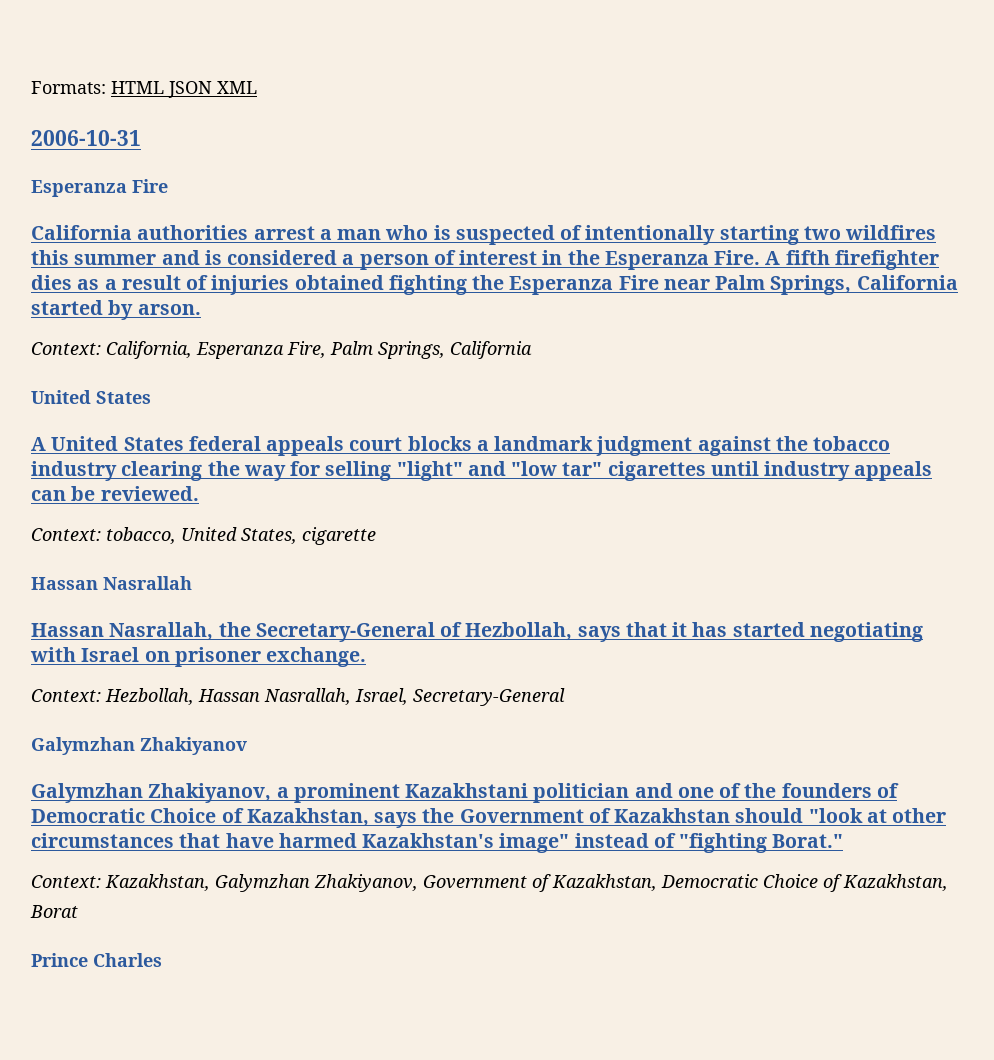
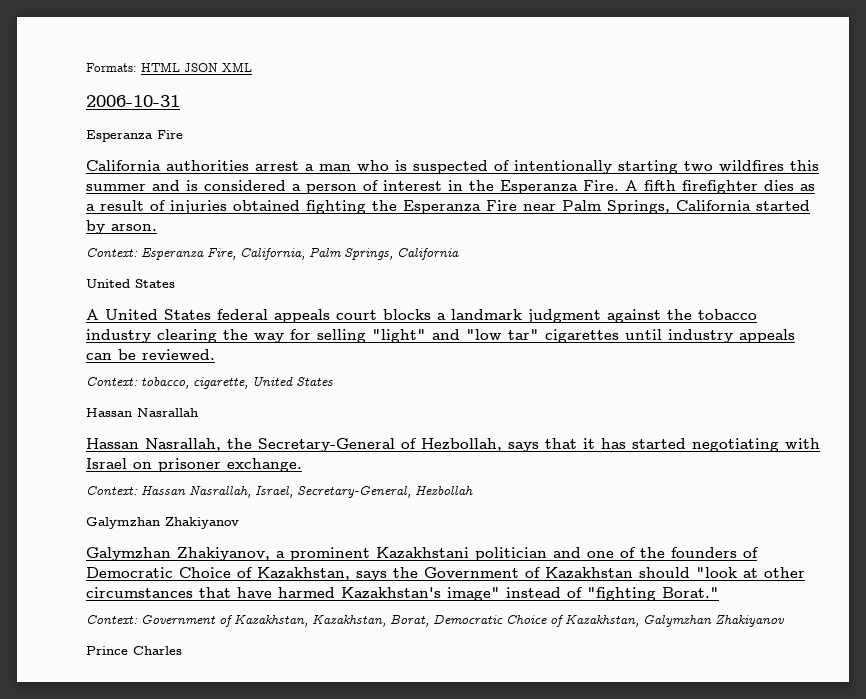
[106,341,192,359] California, -> (138, 253) none
(326, 349) none -> [240,248,305,260] California,
[181,527,376,545] United States, cigarette -> [193,376,333,389] cigarette, United States
[105,688,194,705] Hezbollah, -> (138, 491) none
[413,688,565,706] Secretary-General -> [297,485,473,498] Secretary-General, Hezbollah
[105,874,418,892] Kazakhstan, Galymzhan Zhakiyanov, -> (138, 620) none
[661,874,948,892] [30,905,78,918] Democratic Choice of Kazakhstan, Borat -> [312,614,784,627] Kazakhstan, Borat, Democratic Choice of Kazakhstan, Galymzhan Zhakiyanov

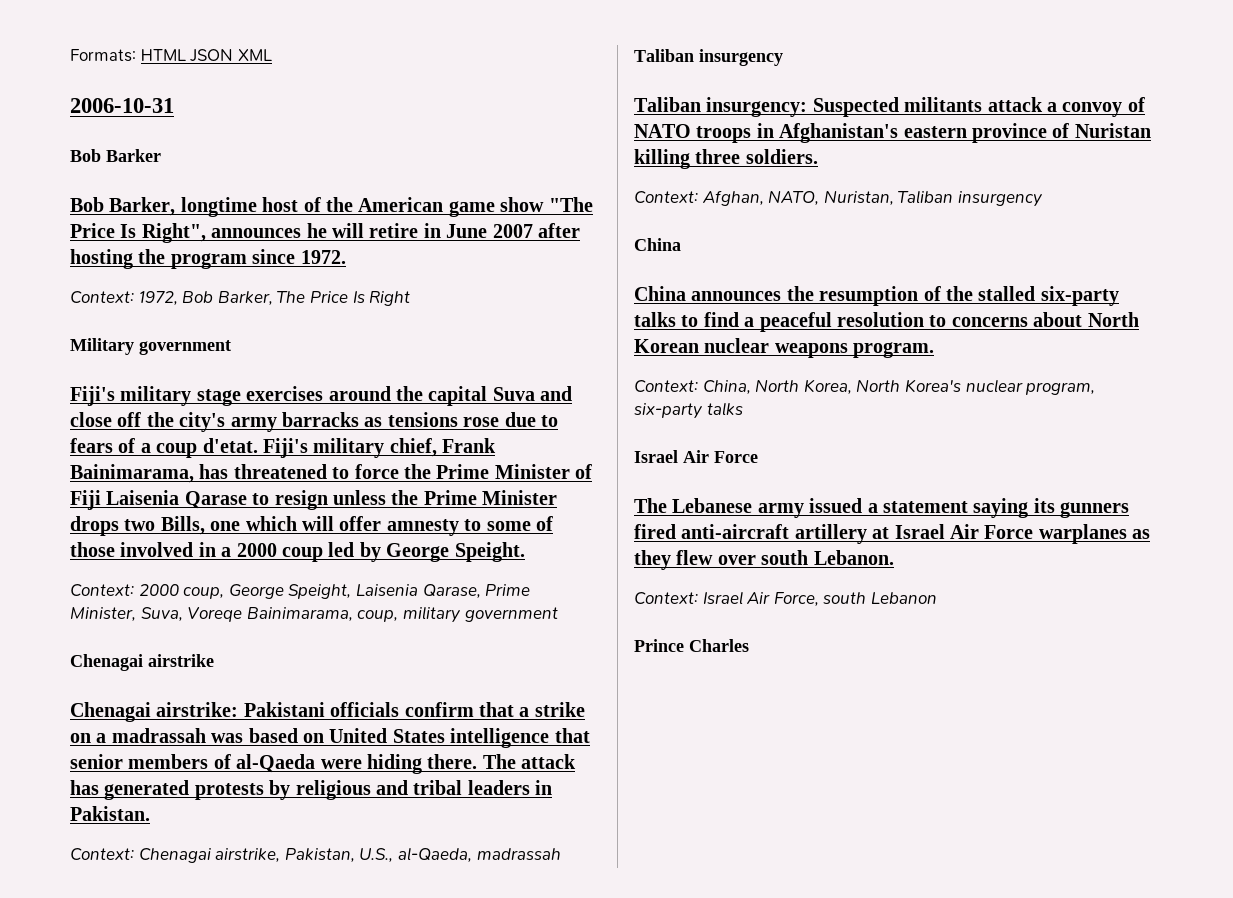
[86,130,183,142] [86,160,819,174] [86,180,815,194] [86,200,810,214] [86,220,157,234] [86,247,459,260] [86,279,175,288] [86,309,757,323] [86,329,795,343] [86,349,215,360] [86,376,333,389] [86,408,198,417] [86,438,820,452] [86,458,302,472] [86,485,473,498] [86,517,239,529] [86,547,759,561] [86,567,805,581] [86,587,719,601] [86,614,784,627] Esperanza Fire // California authorities arrest a man who is suspected of intentionally starting two wildfires this summer and is considered a person of interest in the Esperanza Fire. A fifth firefighter dies as a result of injuries obtained fighting the Esperanza Fire near Palm Springs, California started by arson. // Context: Esperanza Fire, California, Palm Springs, California // United States // A United States federal appeals court blocks a landmark judgment against the tobacco industry clearing the way for selling "light" and "low tar" cigarettes until industry appeals can be reviewed. // Context: tobacco, cigarette, United States // Hassan Nasrallah // Hassan Nasrallah, the Secretary-General of Hezbollah, says that it has started negotiating with Israel on prisoner exchange. // Context: Hassan Nasrallah, Israel, Secretary-General, Hezbollah // Galymzhan Zhakiyanov // Galymzhan Zhakiyanov, a prominent Kazakhstani politician and one of the founders of Democratic Choice of Kazakhstan, says the Government of Kazakhstan should "look at other circumstances that have harmed Kazakhstan's image" instead of "fighting Borat." // Context: Government of Kazakhstan, Kazakhstan, Borat, Democratic Choice of Kazakhstan, Galymzhan Zhakiyanov -> [70,149,161,162] [70,197,593,217] [70,223,580,243] [70,249,346,269] [70,291,411,306] [70,338,231,355] [70,386,573,406] [70,412,558,432] [70,438,497,458] [70,464,593,483] [70,490,558,510] [70,516,553,536] [70,542,525,562] [70,584,531,599] [70,606,558,623] [70,654,214,671] [70,702,585,722] [70,728,590,748] [70,754,577,774] [70,780,553,800] [70,806,150,821] [70,847,561,863] [634,49,783,66] [634,97,1145,117] [634,123,1151,143] [634,149,818,169] [634,190,1043,207] [634,238,681,251] [634,286,1119,306] [634,312,1139,332] [634,338,935,358] [634,379,1096,395] [634,402,743,419] [634,450,758,463] [634,498,1130,518] [634,524,1151,544] [634,550,894,570] [634,591,937,607] Bob Barker // Bob Barker, longtime host of the American game show "The Price Is Right", announces he will retire in June 2007 after hosting the program since 1972. // Context: 1972, Bob Barker, The Price Is Right // Military government // Fiji's military stage exercises around the capital Suva and close off the city's army barracks as tensions rose due to fears of a coup d'etat. Fiji's military chief, Frank Bainimarama, has threatened to force the Prime Minister of Fiji Laisenia Qarase to resign unless the Prime Minister drops two Bills, one which will offer amnesty to some of those involved in a 2000 coup led by George Speight. // Context: 2000 coup, George Speight, Laisenia Qarase, Prime Minister, Suva, Voreqe Bainimarama, coup, military government // Chenagai airstrike // Chenagai airstrike: Pakistani officials confirm that a strike on a madrassah was based on United States intelligence that senior members of al-Qaeda were hiding there. The attack has generated protests by religious and tribal leaders in Pakistan. // Context: Chenagai airstrike, Pakistan, U.S., al-Qaeda, madrassah // Taliban insurgency // Taliban insurgency: Suspected militants attack a convoy of NATO troops in Afghanistan's eastern province of Nuristan killing three soldiers. // Context: Afghan, NATO, Nuristan, Taliban insurgency // China // China announces the resumption of the stalled six-party talks to find a peaceful resolution to concerns about North Korean nuclear weapons program. // Context: China, North Korea, North Korea's nuclear program, six-party talks // Israel Air Force // The Lebanese army issued a statement saying its gunners fired anti-aircraft artillery at Israel Air Force warplanes as they flew over south Lebanon. // Context: Israel Air Force, south Lebanon

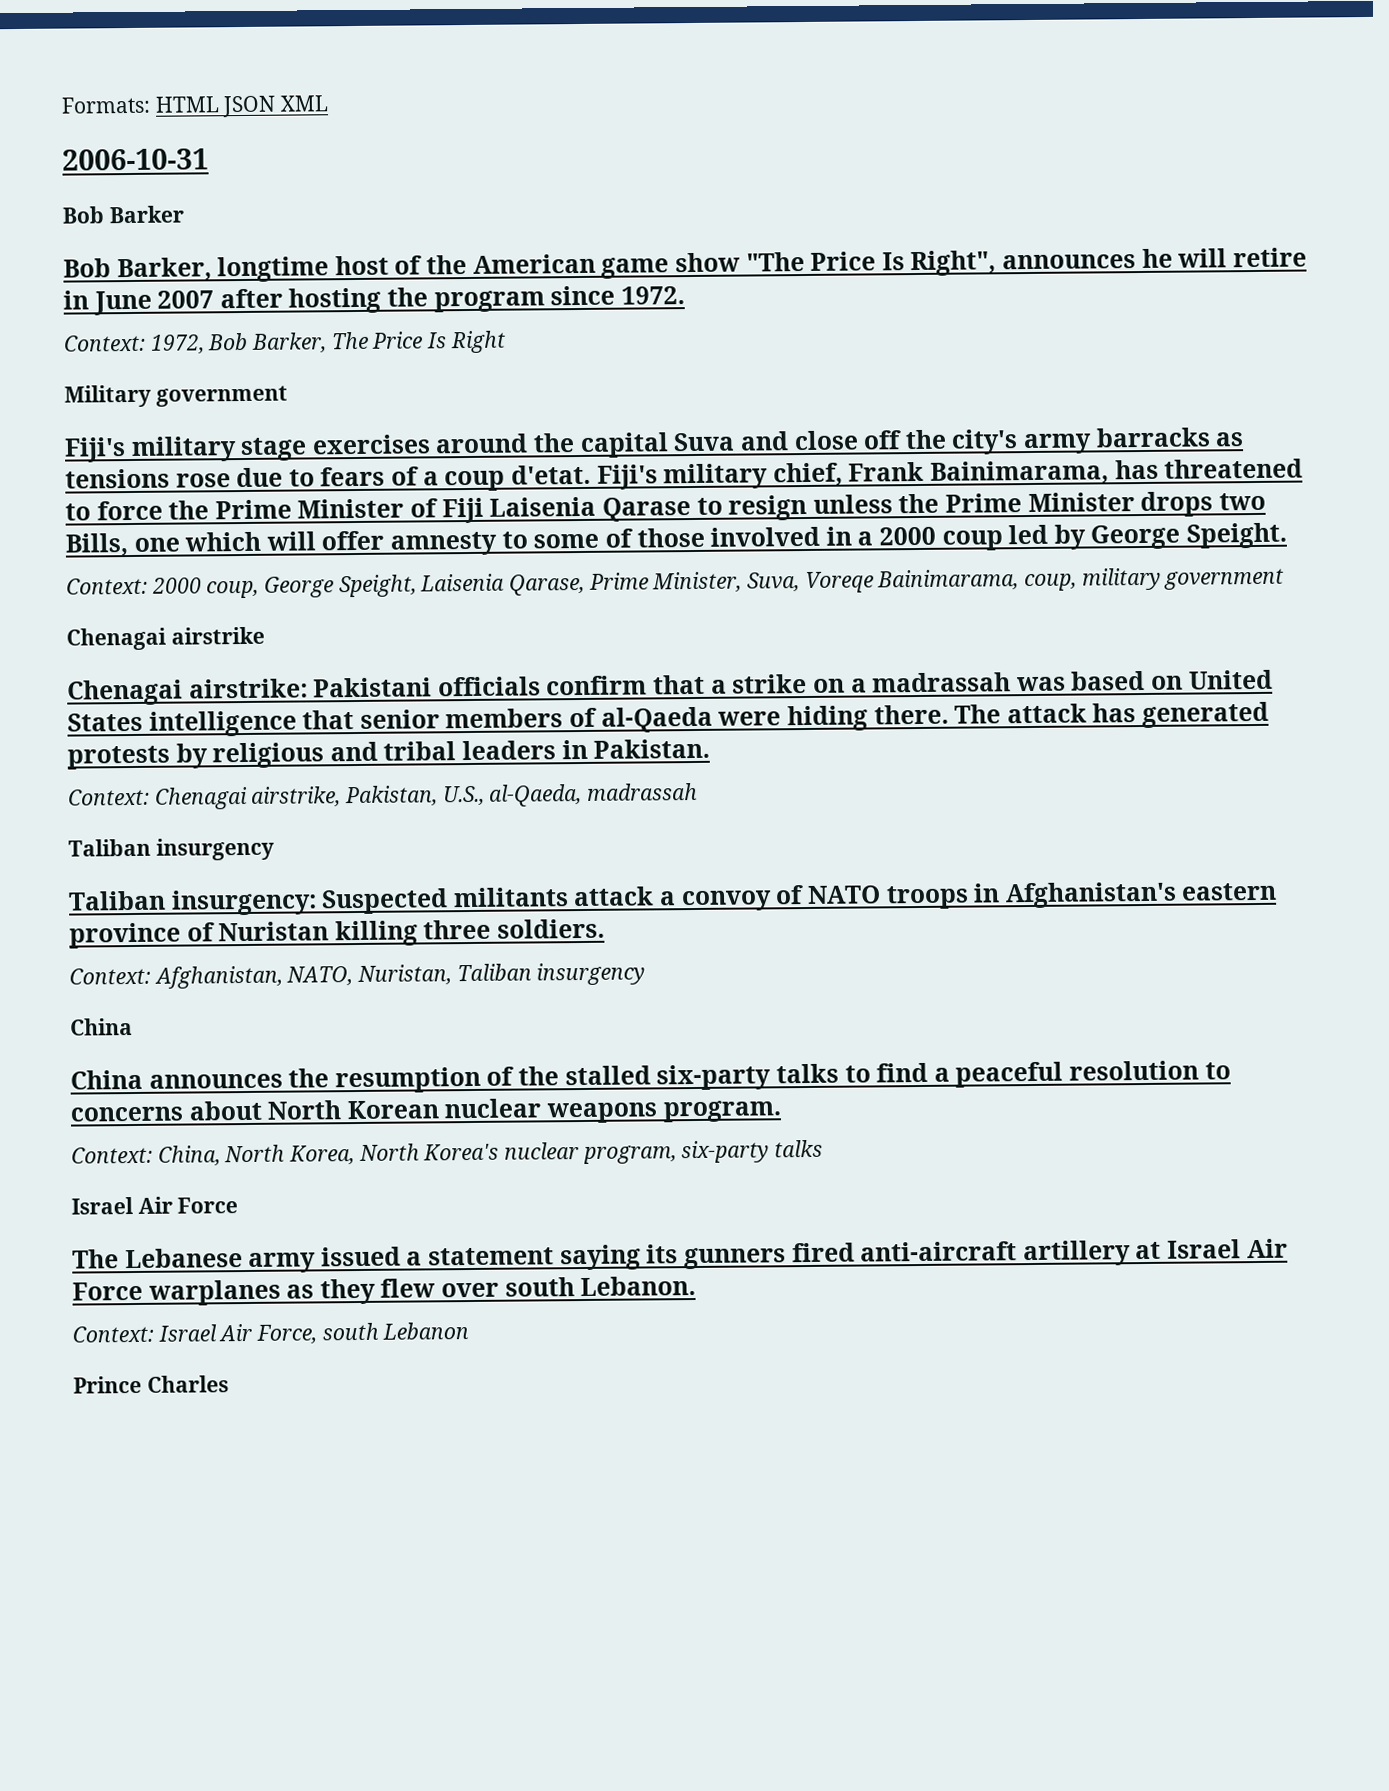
[701,190,764,206] Afghan, -> [153,965,283,989] Afghanistan,

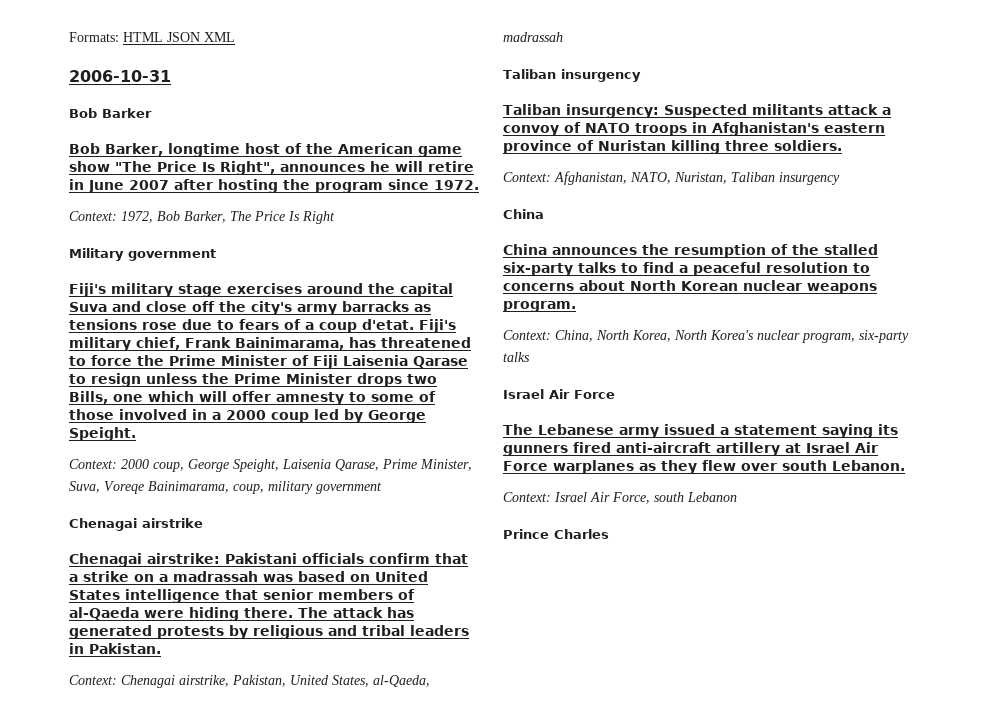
[442,785,485,806] U.S., -> [290,675,369,687] United States,

